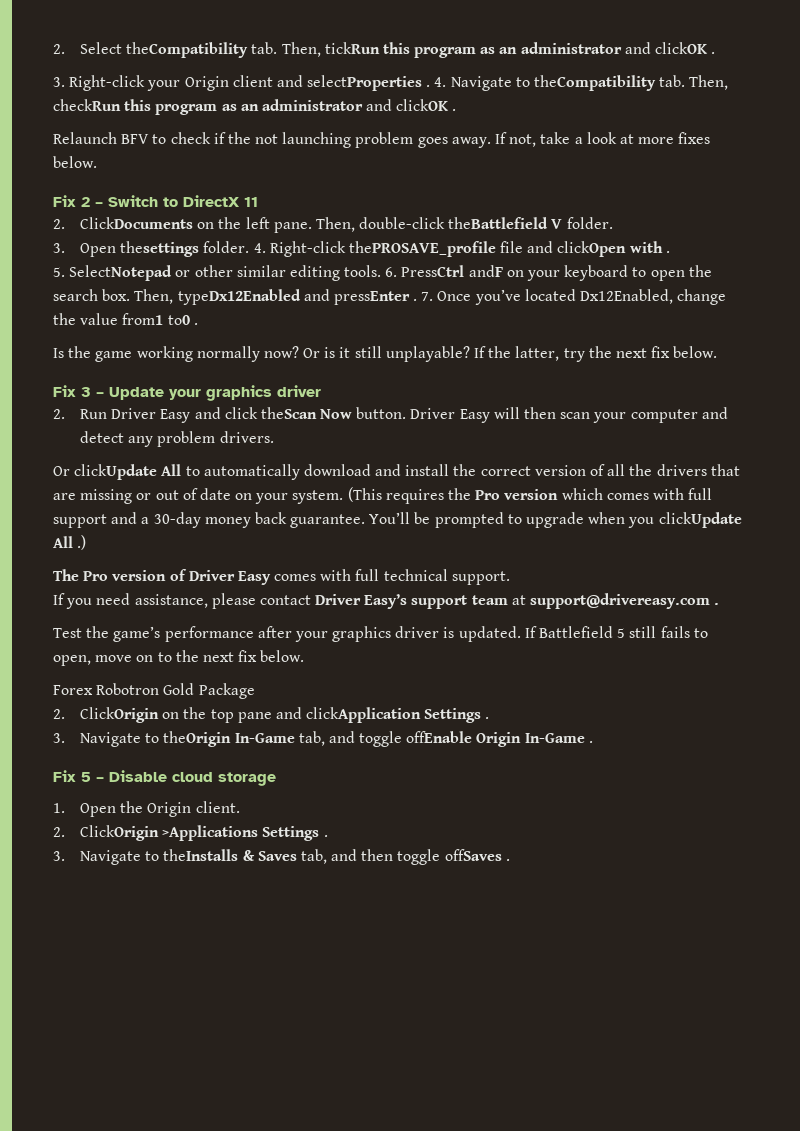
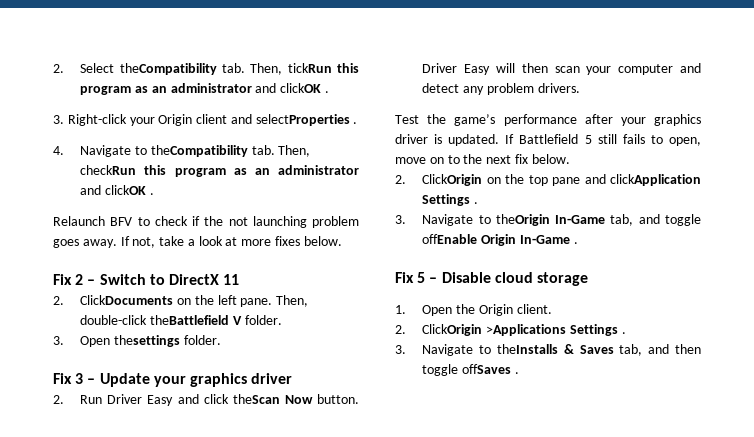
(431, 86) none -> (358, 123) //
[253,241,670,257] [53,265,712,281] [53,289,727,305] [53,313,198,325] [53,346,718,362] 4. Right-click thePROSAVE_profile file and clickOpen with . // 5. SelectNotepad or other similar editing tools. 6. PressCtrl andF on your keyboard to open the search box. Then, typeDx12Enabled and pressEnter . 7. Once you’ve located Dx12Enabled, change the value from1 to0 . // Is the game working normally now? Or is it still unplayable? If the latter, try the next fix below. -> (221, 340) none
[53,464,740,480] [53,487,713,504] [53,512,742,528] [53,535,87,550] [53,569,510,585] [53,593,720,609] // Or clickUpdate All to automatically download and install the correct version of all the drivers that are missing or out of date on your system. (This requires the Pro version which comes with full support and a 30-day money back guarantee. You’ll be prompted to upgrade when you clickUpdate All .) // The Pro version of Driver Easy comes with full technical support. // If you need assistance, please contact Driver Easy’s support team at support@drivereasy.com . -> (580, 88) none
[53,683,255,699] // Forex Robotron Gold Package -> (570, 159) none

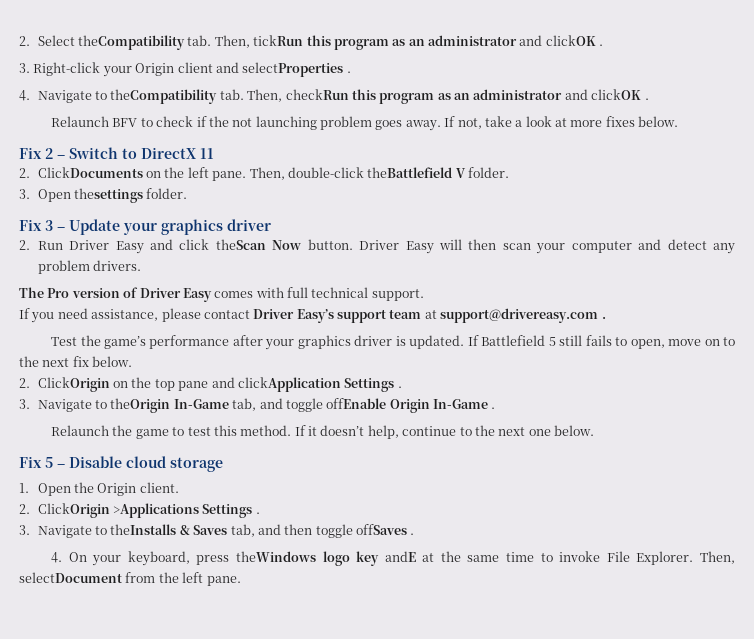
(580, 88) none -> [19,287,424,302] [19,308,606,323] // The Pro version of Driver Easy comes with full technical support. // If you need assistance, please contact Driver Easy’s support team at support@drivereasy.com .
(578, 243) none -> [51,425,595,439] // Relaunch the game to test this method. If it doesn’t help, continue to the next one below.
(519, 373) none -> [51,551,736,566] [19,572,241,586] // 4. On your keyboard, press theWindows logo key andE at the same time to invoke File Explorer. Then, selectDocument from the left pane.

